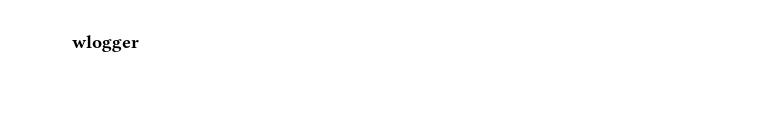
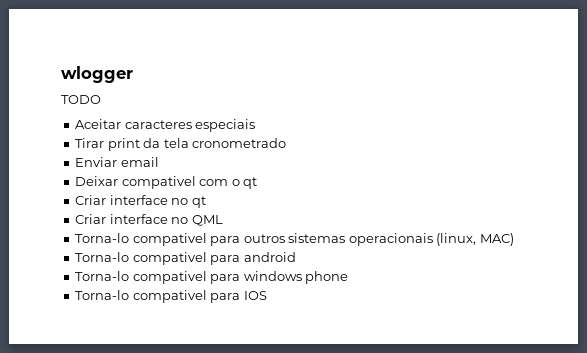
(139, 43) none -> [61,95,101,104] [75,119,256,132] [75,138,287,151] [75,157,159,167] [75,176,258,189] [75,195,206,208] [75,214,223,226] [75,233,514,246] [75,252,296,265] [75,271,349,284] [75,290,267,303] // TODO // Aceitar caracteres especiais // Tirar print da tela cronometrado // Enviar email // Deixar compativel com o qt // Criar interface no qt // Criar interface no QML // Torna-lo compativel para outros sistemas operacionais (linux, MAC) // Torna-lo compativel para android // Torna-lo compativel para windows phone // Torna-lo compativel para IOS

